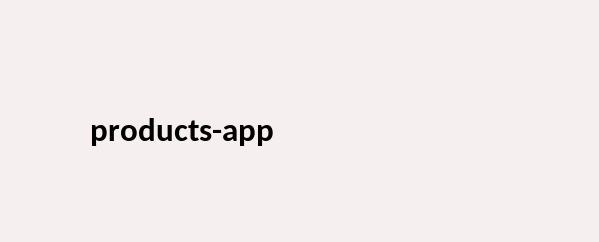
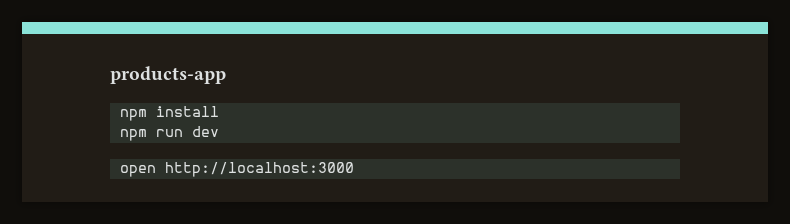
(274, 132) none -> [120,106,220,121] [120,126,220,141] [120,162,355,177] // npm install // npm run dev // open http://localhost:3000

